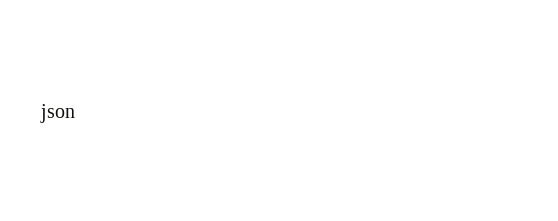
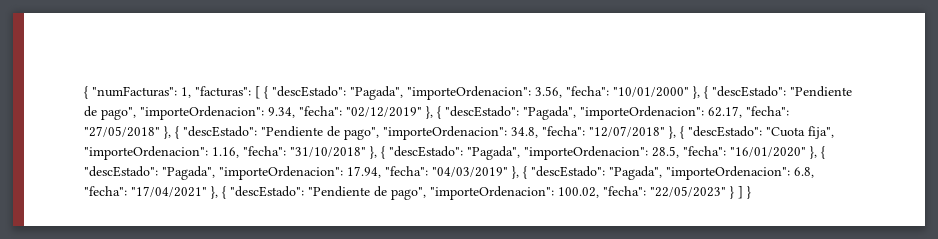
[40,104,75,123] json -> [84,86,852,100] [84,106,789,120] [84,126,834,140] [84,146,825,160] [84,166,814,180] [84,186,751,200] { "numFacturas": 1, "facturas": [ { "descEstado": "Pagada", "importeOrdenacion": 3.56, "fecha": "10/01/2000" }, { "descEstado": "Pendiente de pago", "importeOrdenacion": 9.34, "fecha": "02/12/2019" }, { "descEstado": "Pagada", "importeOrdenacion": 62.17, "fecha": "27/05/2018" }, { "descEstado": "Pendiente de pago", "importeOrdenacion": 34.8, "fecha": "12/07/2018" }, { "descEstado": "Cuota fija", "importeOrdenacion": 1.16, "fecha": "31/10/2018" }, { "descEstado": "Pagada", "importeOrdenacion": 28.5, "fecha": "16/01/2020" }, { "descEstado": "Pagada", "importeOrdenacion": 17.94, "fecha": "04/03/2019" }, { "descEstado": "Pagada", "importeOrdenacion": 6.8, "fecha": "17/04/2021" }, { "descEstado": "Pendiente de pago", "importeOrdenacion": 100.02, "fecha": "22/05/2023" } ] }

